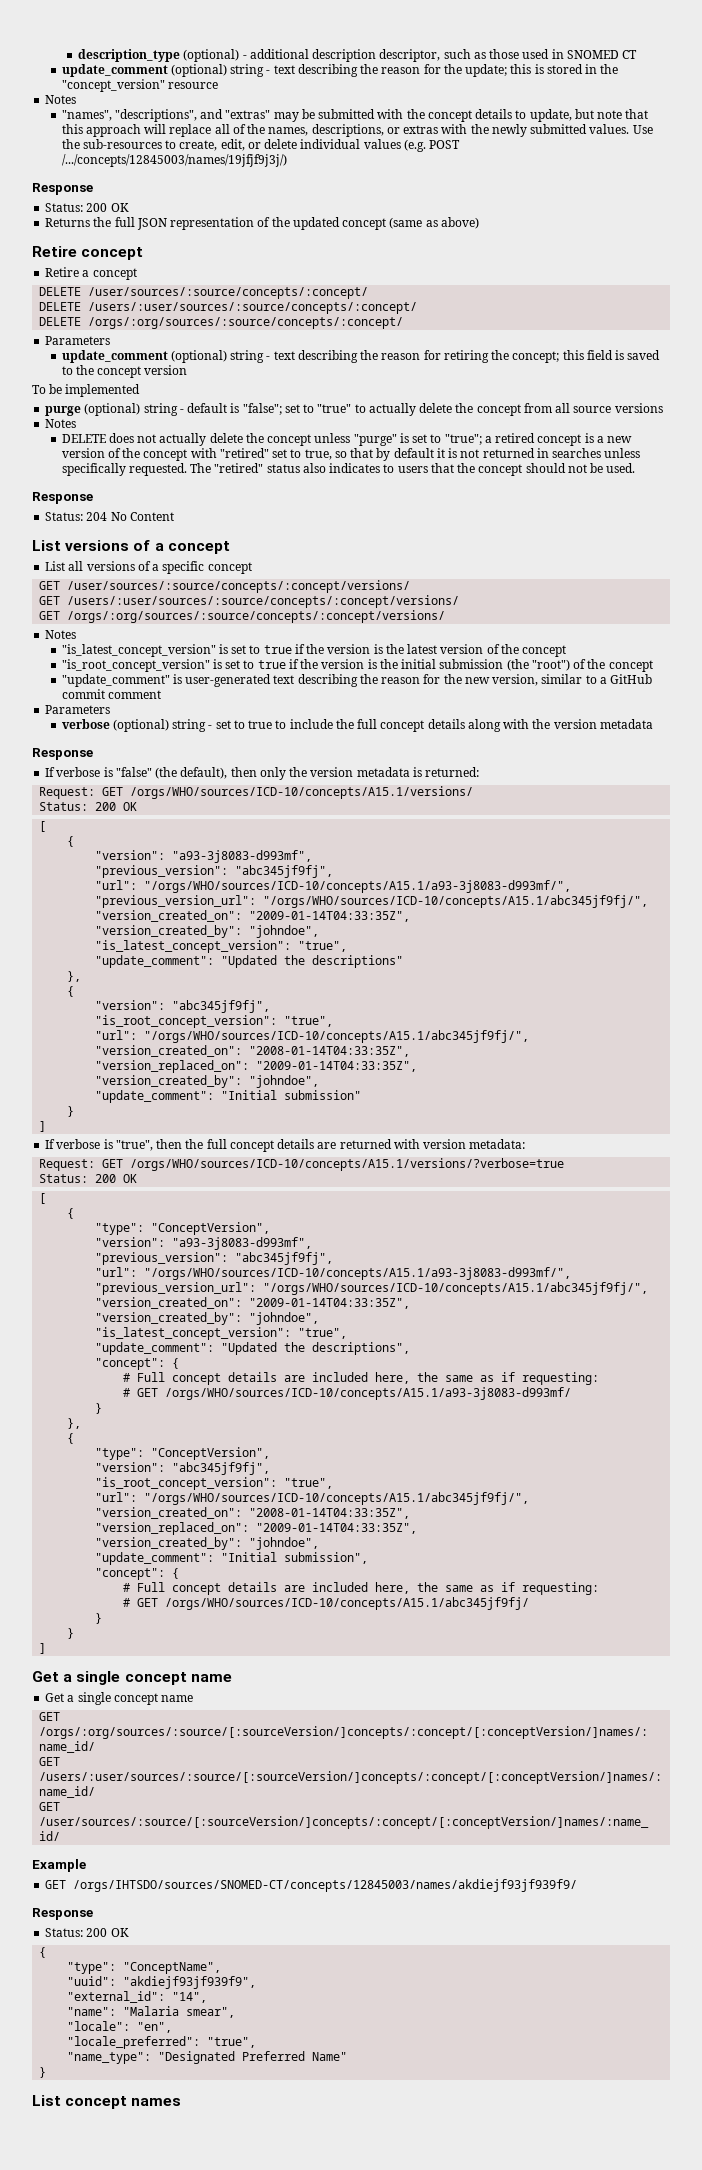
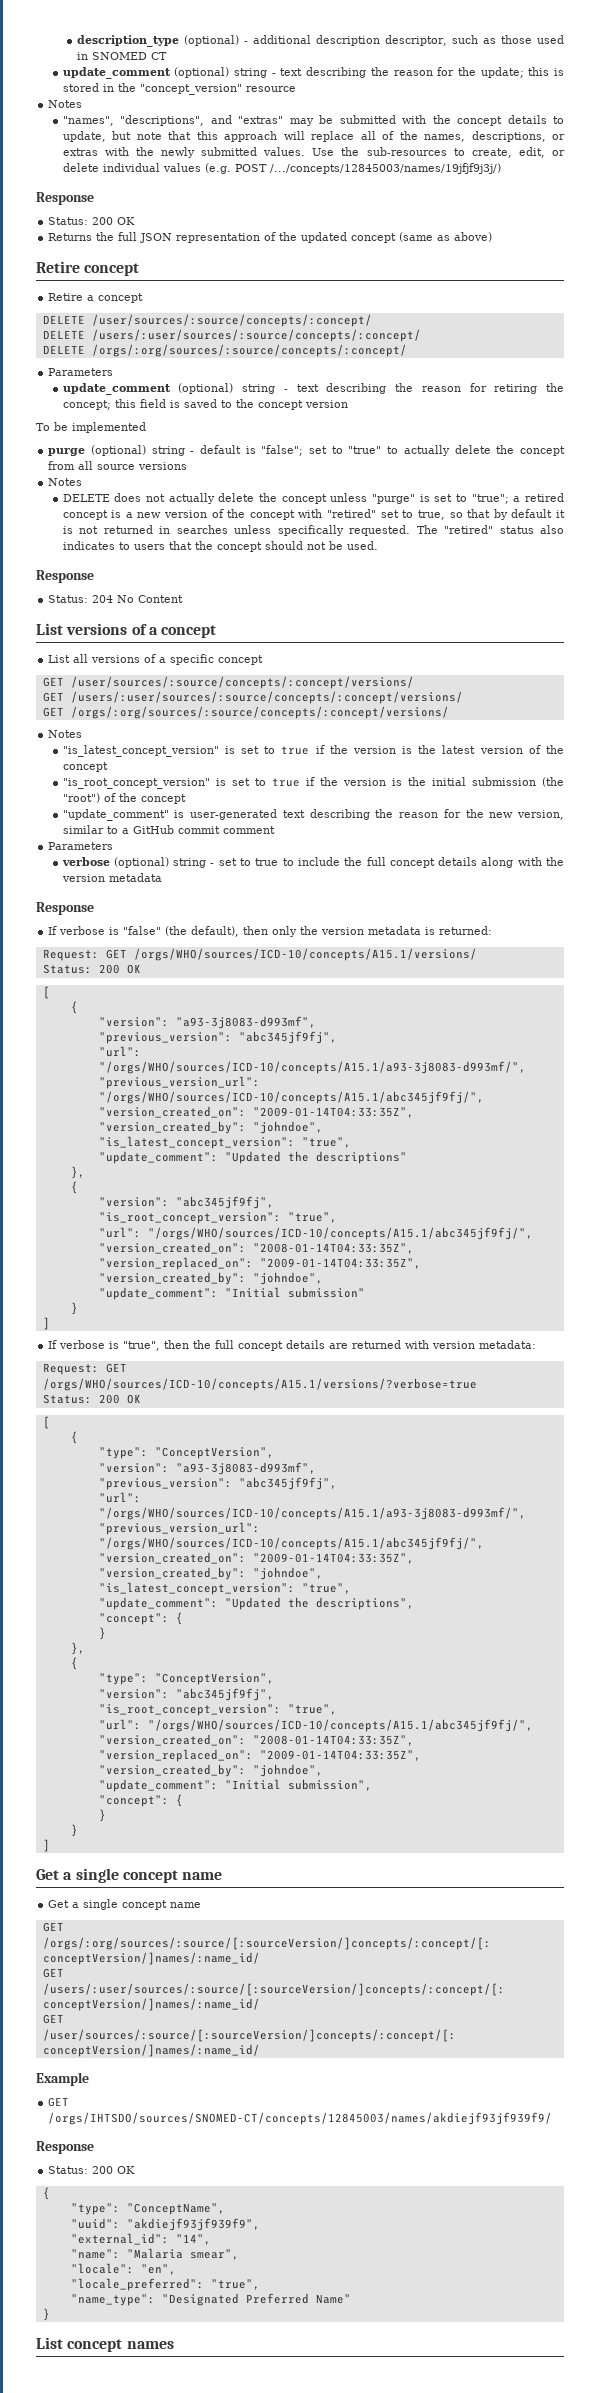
[123,1372,600,1385] [123,1387,572,1400] // # Full concept details are included here, the same as if requesting: // # GET /orgs/WHO/sources/ICD-10/concepts/A15.1/a93-3j8083-d993mf/ -> (183, 1618) none
[123,1582,600,1595] [123,1597,530,1610] // # Full concept details are included here, the same as if requesting: // # GET /orgs/WHO/sources/ICD-10/concepts/A15.1/abc345jf9fj/ -> (183, 1800) none

